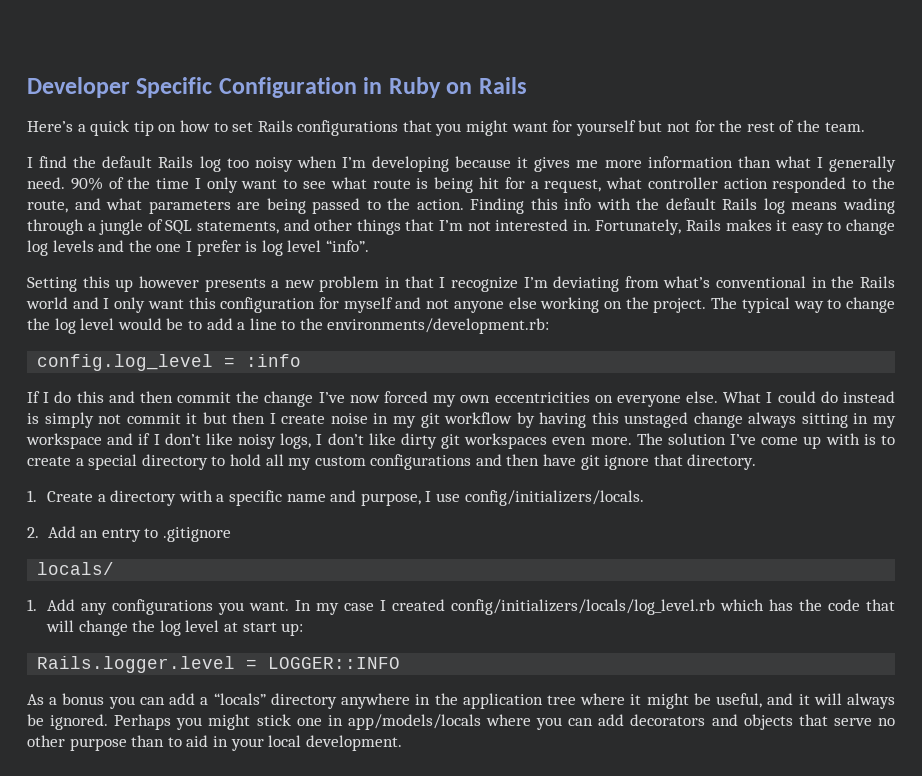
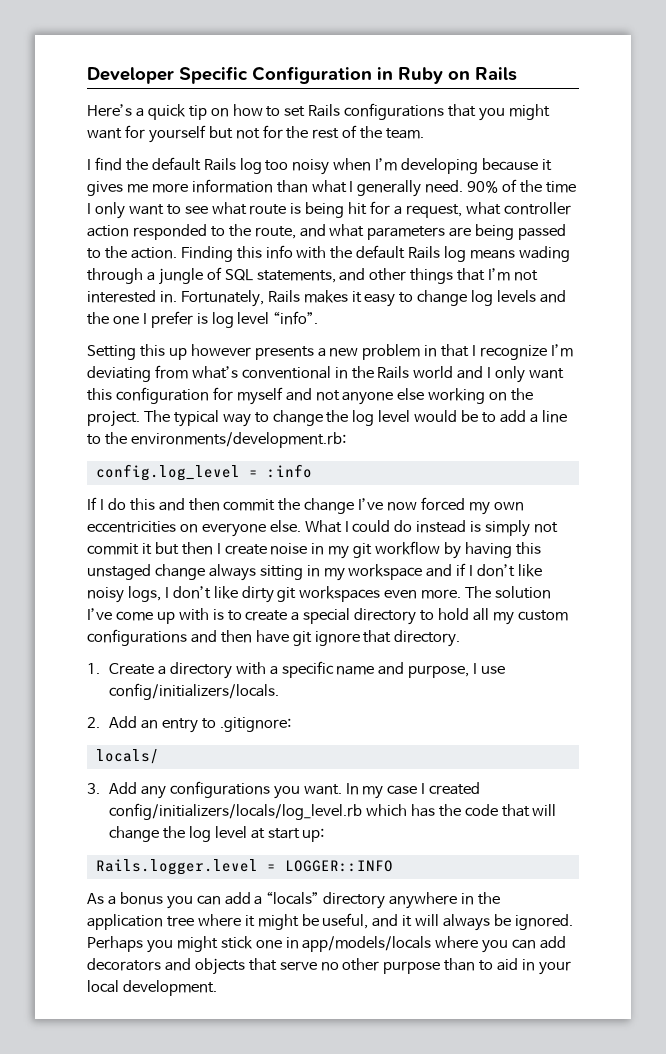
[162,527,231,542] .gitignore -> [219,717,291,732] .gitignore:
[27,599,37,611] 1. -> [87,783,100,794] 3.

